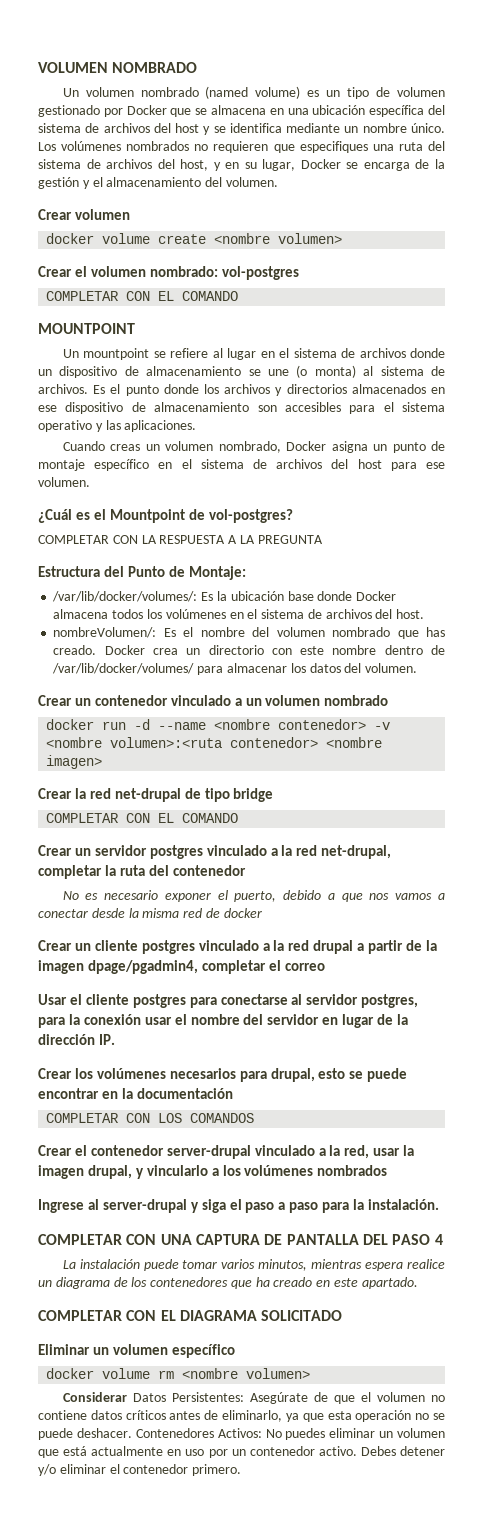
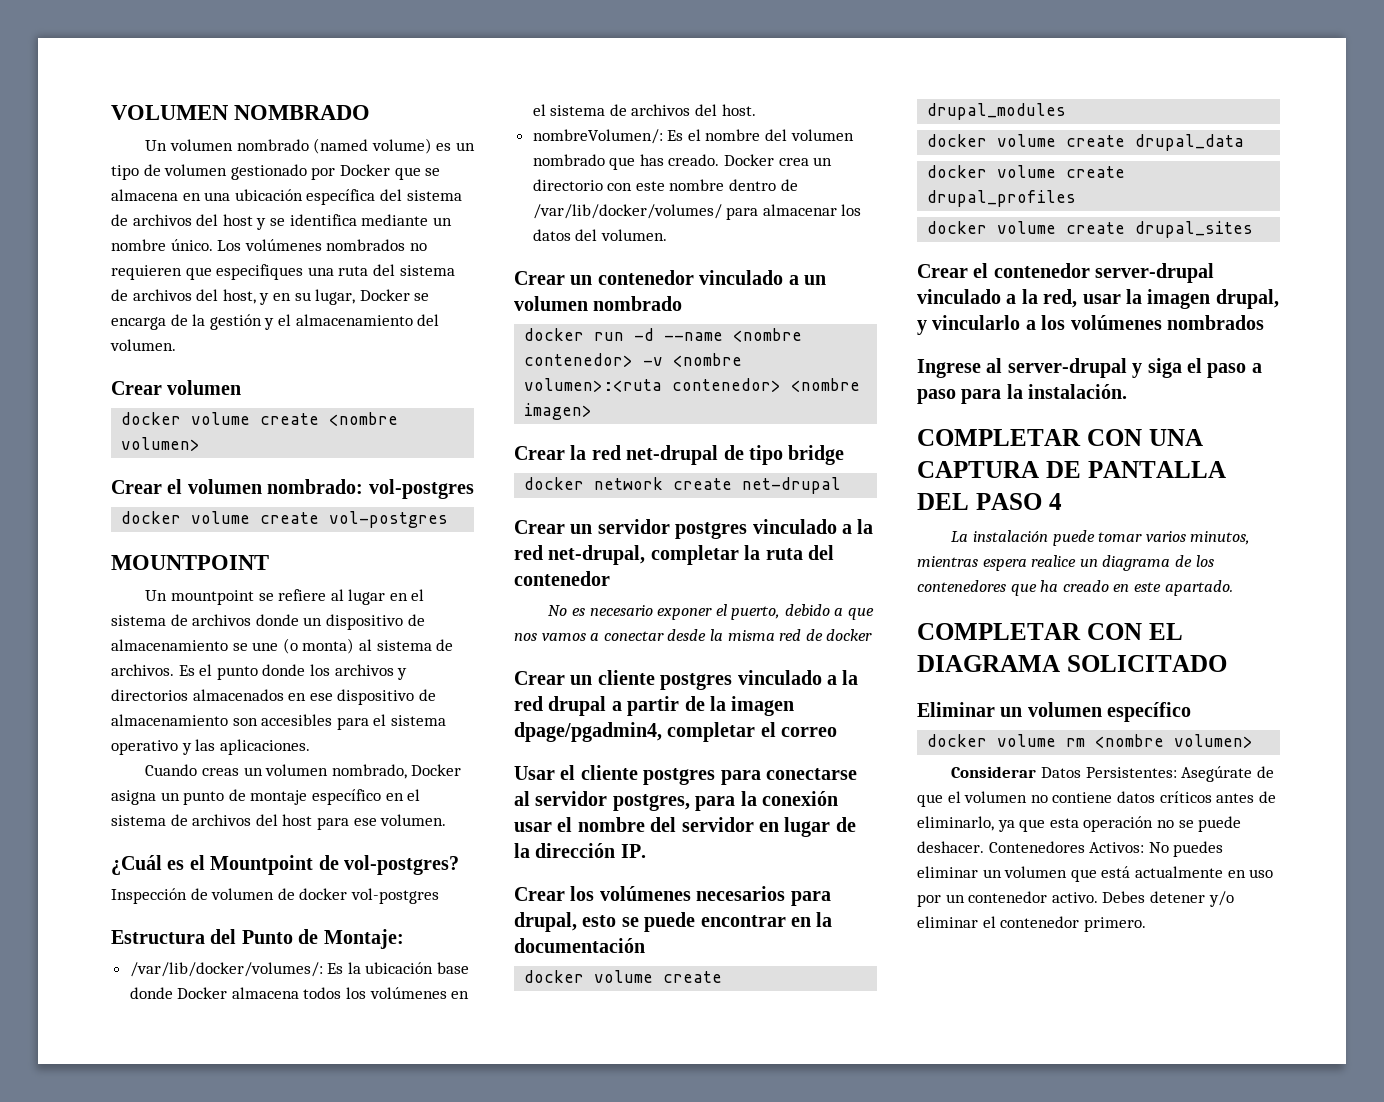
[46,291,239,301] COMPLETAR CON EL COMANDO -> [121,511,449,528] docker volume create vol-postgres
[38,535,323,544] COMPLETAR CON LA RESPUESTA A LA PREGUNTA -> [111,888,439,904] Inspección de volumen de docker vol-postgres
[46,813,239,823] COMPLETAR CON EL COMANDO -> [524,477,842,494] docker network create net-drupal
[46,1113,255,1123] COMPLETAR CON LOS COMANDOS -> [524,970,723,983] [927,103,1067,120] [927,134,1245,151] [927,165,1126,178] [927,190,1077,207] [927,221,1254,238] docker volume create drupal_modules // docker volume create drupal_data // docker volume create drupal_profiles // docker volume create drupal_sites

